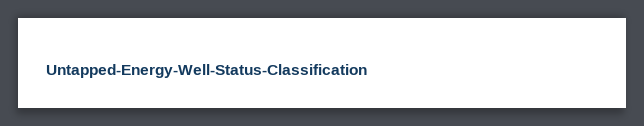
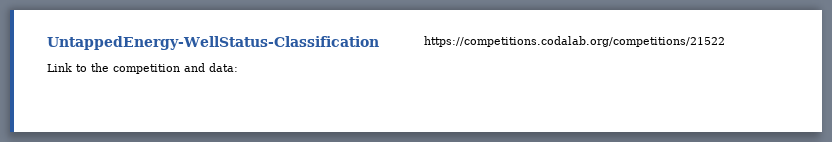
[46,64,367,78] Untapped-Energy-Well-Status-Classification -> [47,36,379,50] [47,63,238,74] [424,36,725,47] UntappedEnergy-WellStatus-Classification // Link to the competition and data: https://competitions.codalab.org/competitions/21522

